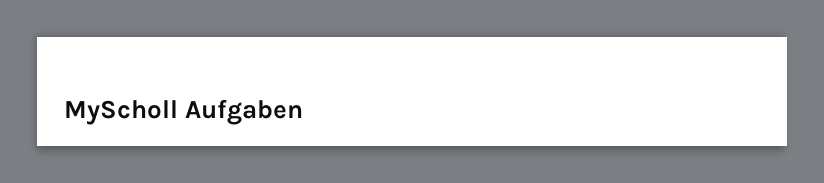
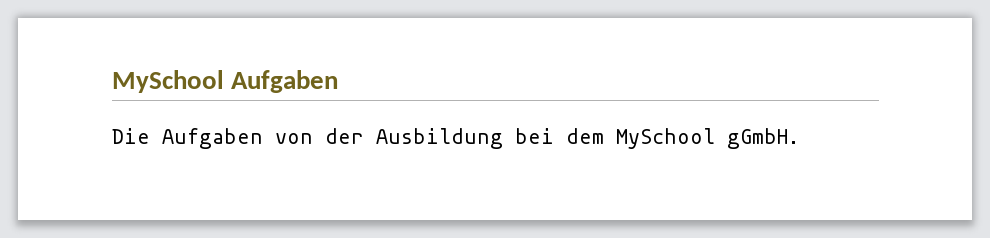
[64,99,304,125] MyScholl Aufgaben -> [112,70,339,93] [112,128,799,149] MySchool Aufgaben // Die Aufgaben von der Ausbildung bei dem MySchool gGmbH.

